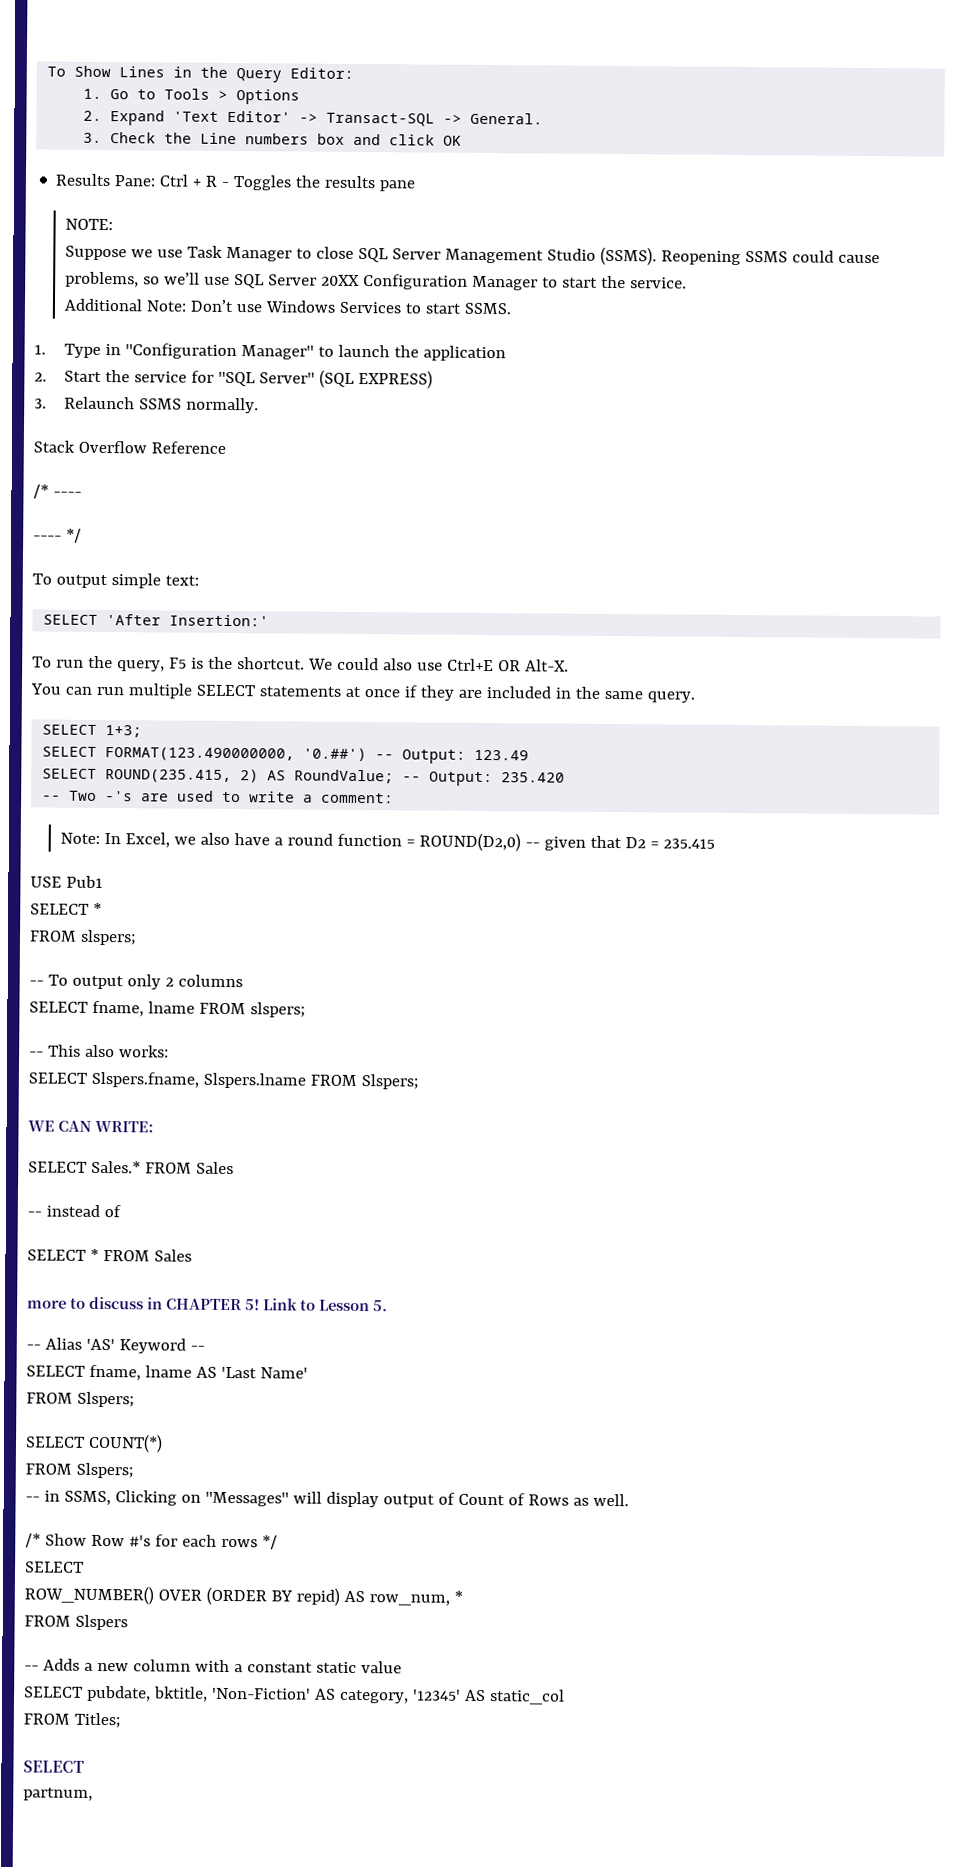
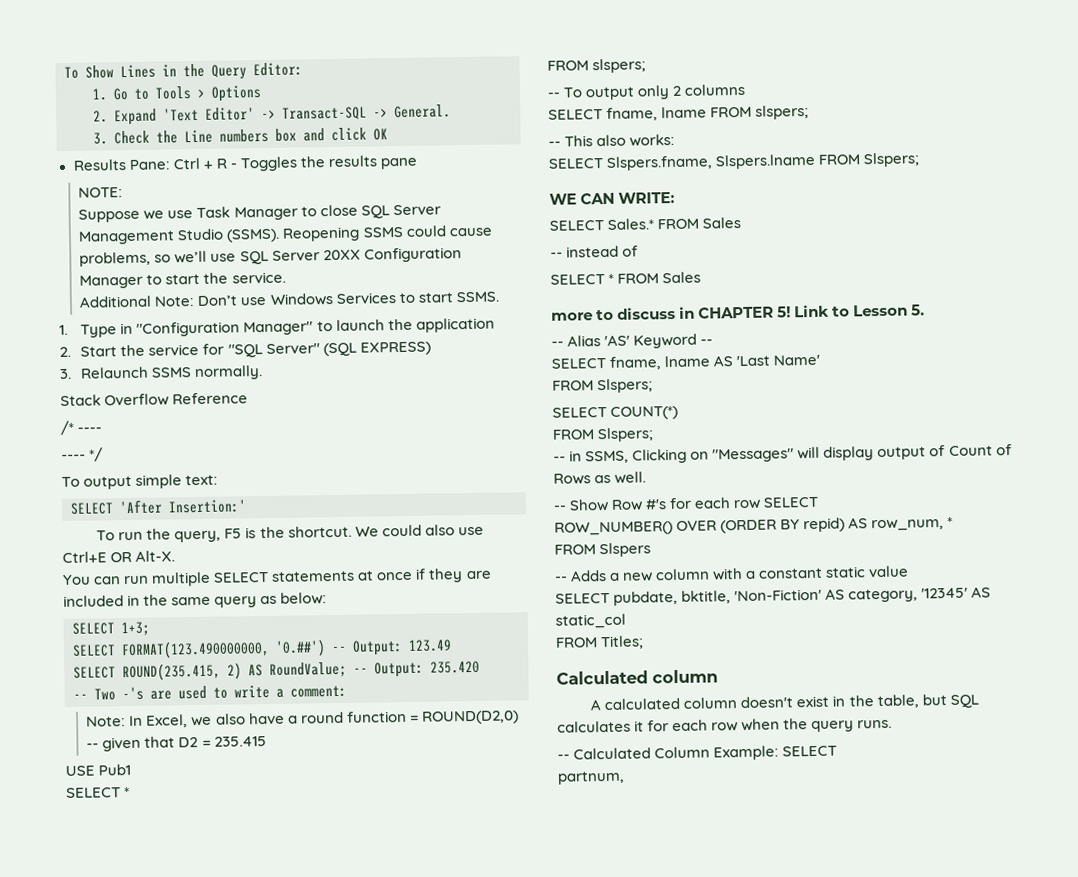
[646,691,695,703] query. -> [214,592,328,608] query as below:
[25,1533,41,1548] /* -> [553,504,567,511] --
[220,1535,278,1550] rows */ // -> [733,499,762,510] row
(121, 1720) none -> [556,669,718,685] [590,694,979,711] [557,718,893,733] [557,745,780,761] Calculated column // A calculated column doesn't exist in the table, but SQL calculates it for each row when the query runs. // -- Calculated Column Example:

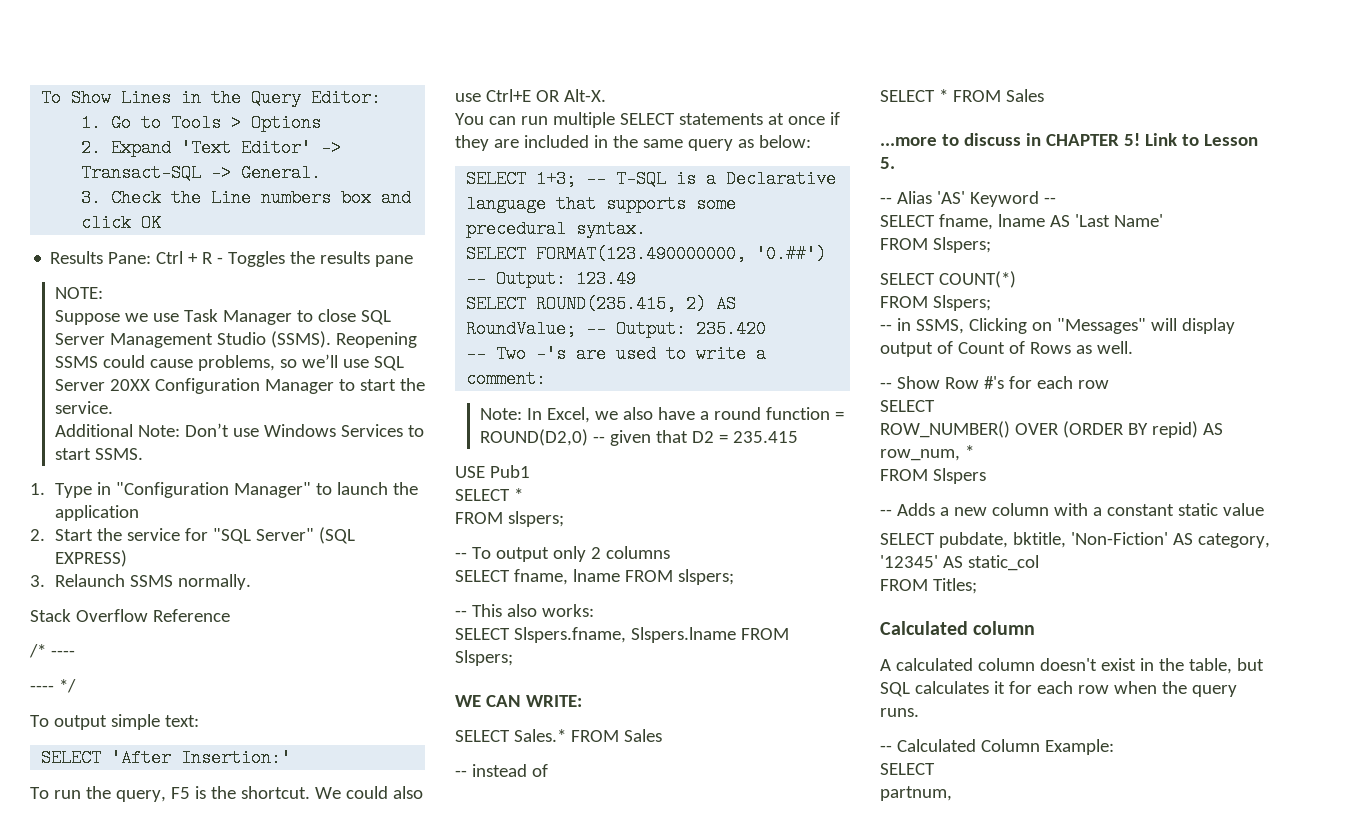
(150, 629) none -> [586,170,837,188] [466,195,737,213] [466,220,647,238] -- T-SQL is a Declarative language that supports some precedural syntax.
[551,312,593,321] more -> [880,137,937,146] ...more
(762, 504) none -> (1109, 384) //
(780, 753) none -> (1114, 747) //

